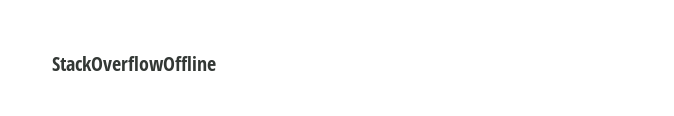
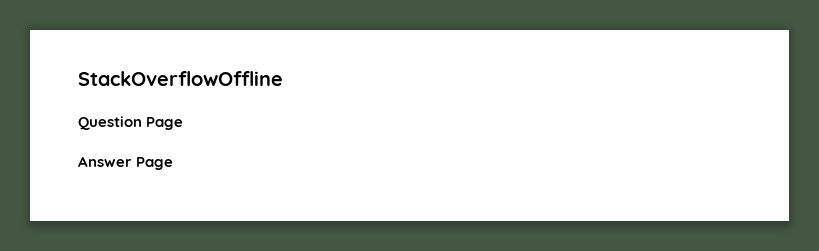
(216, 63) none -> [78,116,184,130] [78,156,174,170] // Question Page // Answer Page

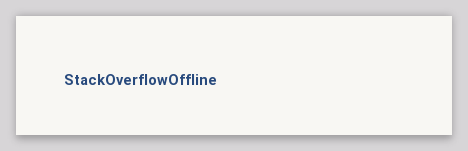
[78,116,184,130] [78,156,174,170] // Question Page // Answer Page -> (217, 79) none

